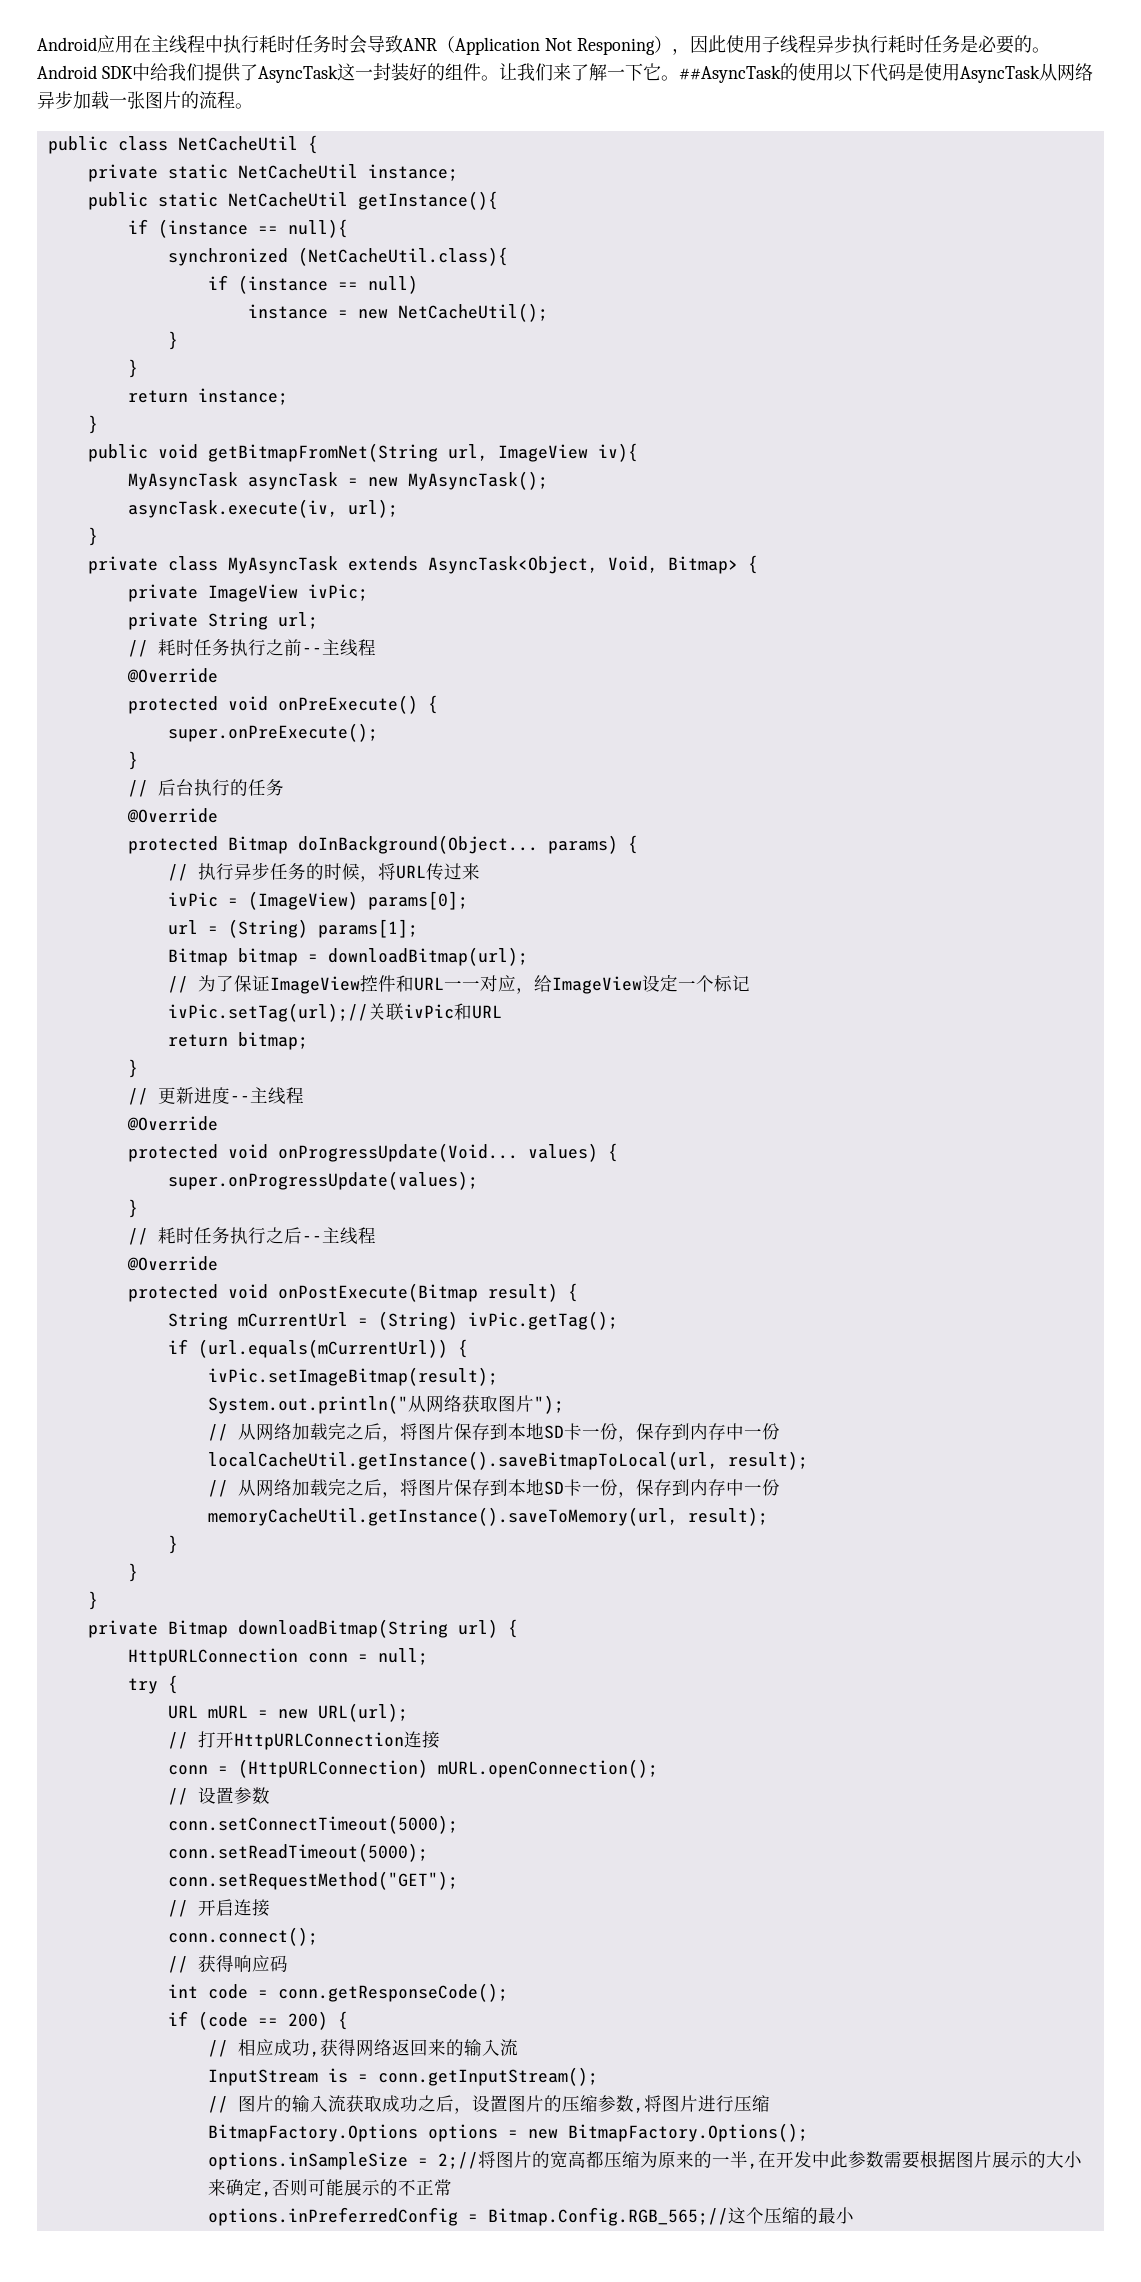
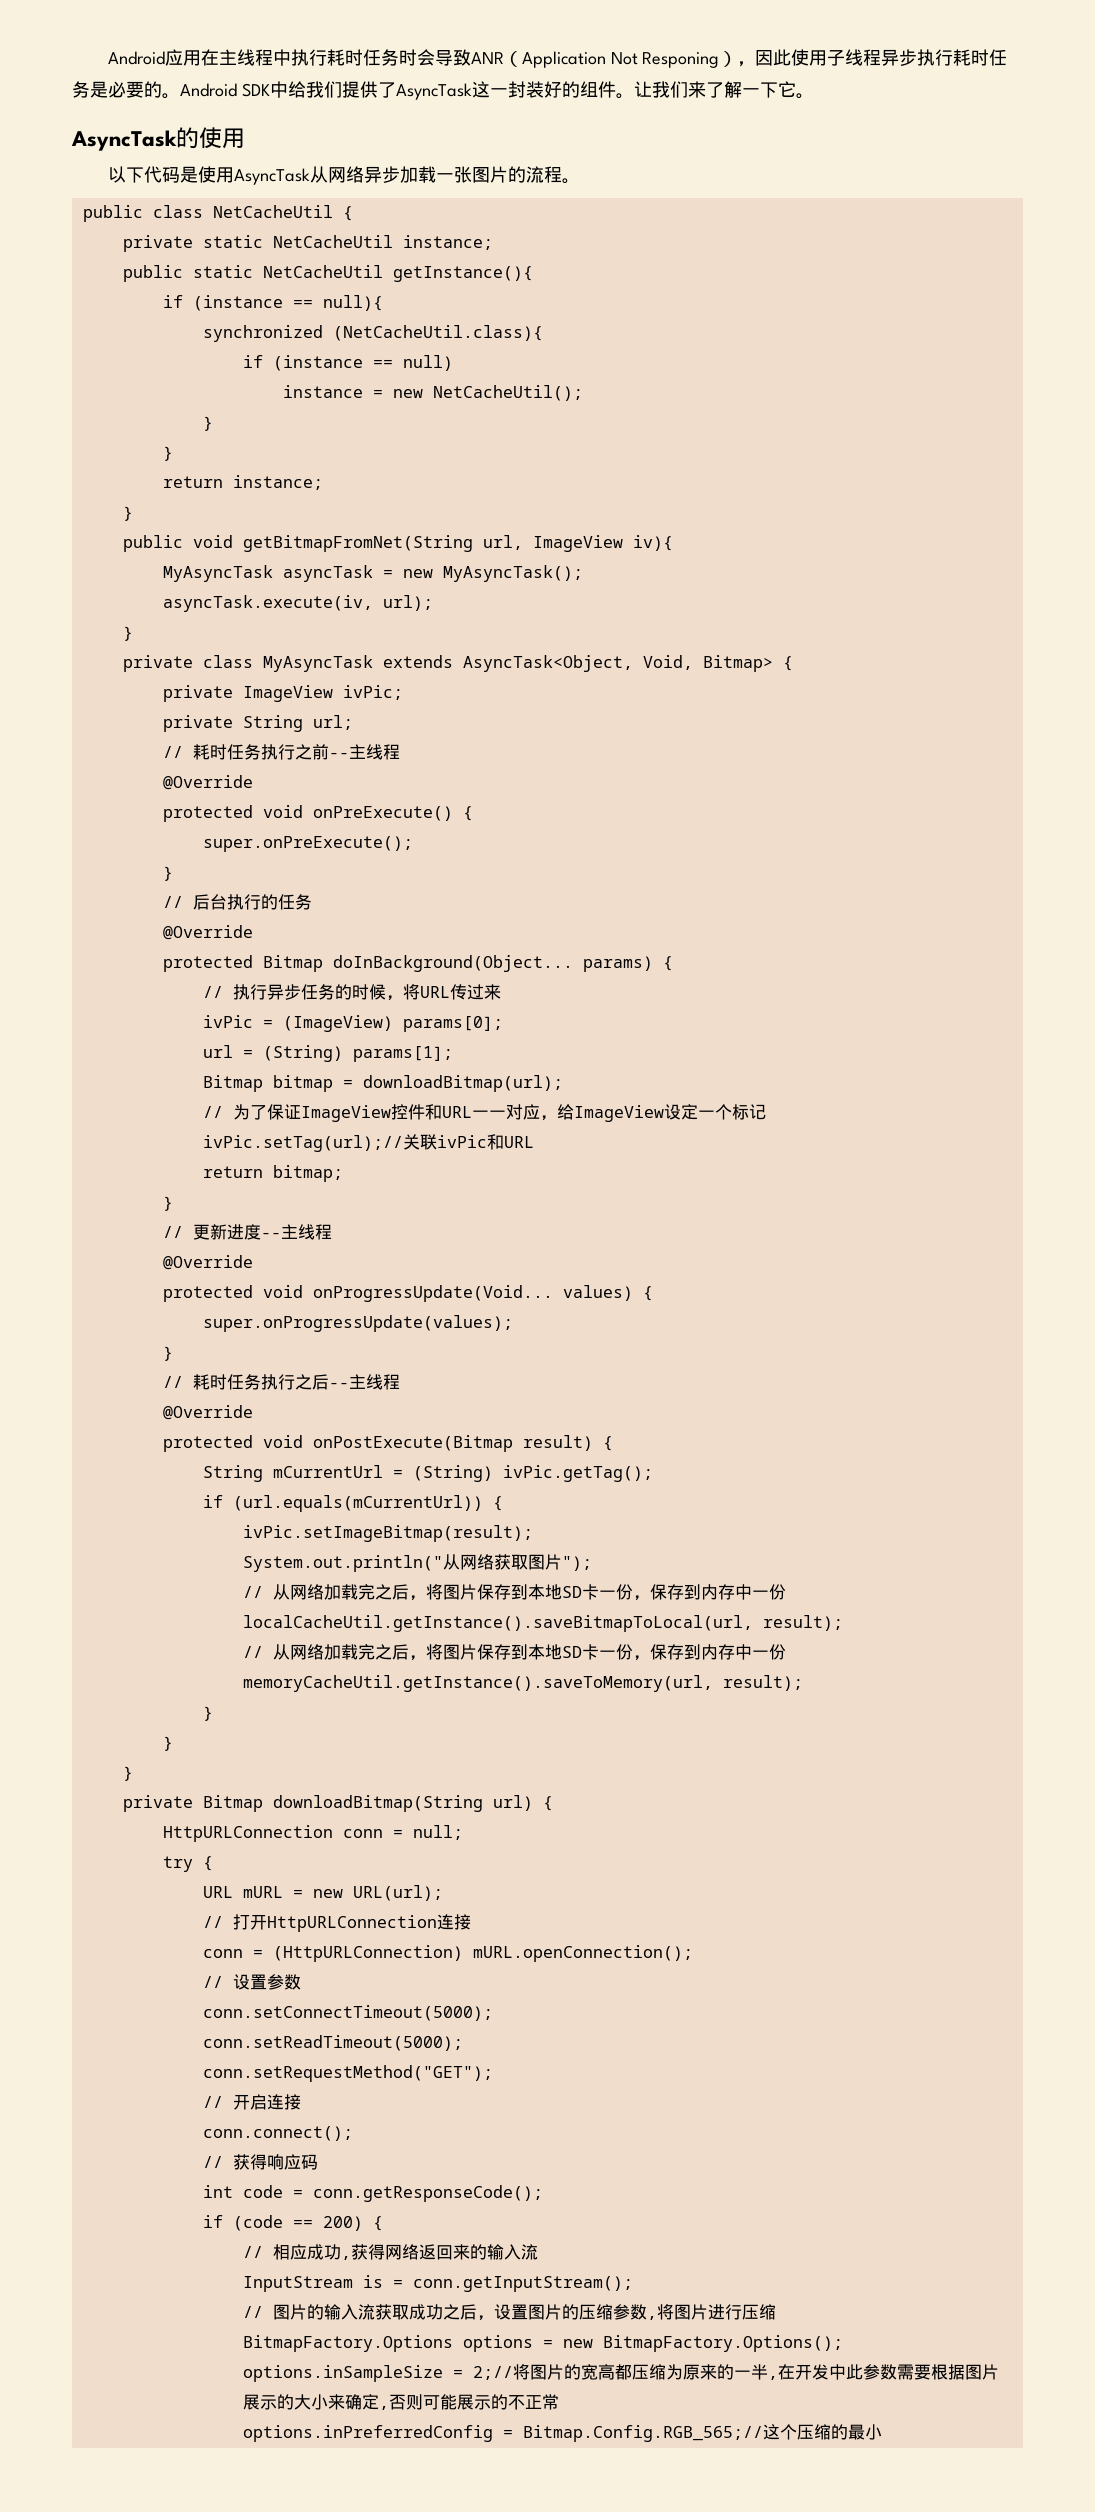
[678,65,781,83] ##AsyncTask -> [71,130,177,151] // AsyncTask
(834, 72) none -> (245, 138) //

